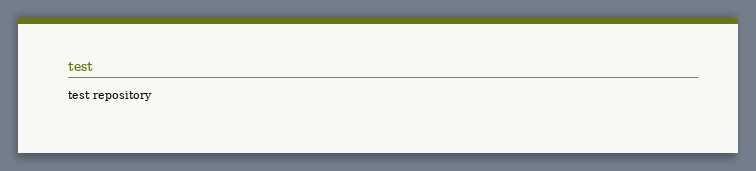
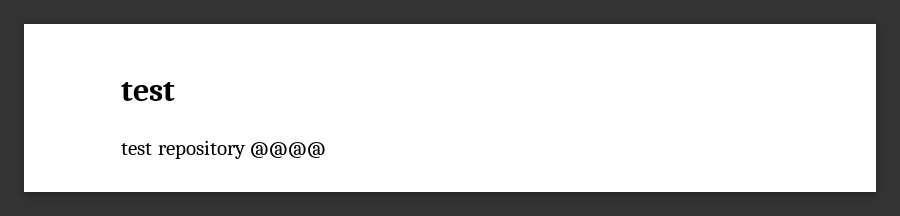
(152, 96) none -> [250,142,327,158] @@@@

